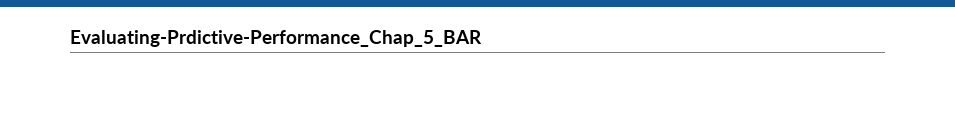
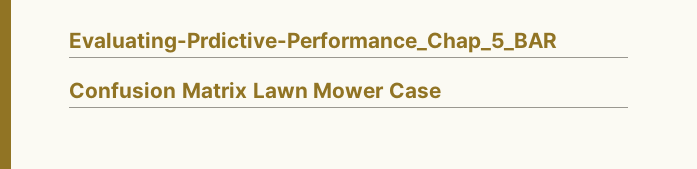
(482, 38) none -> [69,81,442,99] // Confusion Matrix Lawn Mower Case

